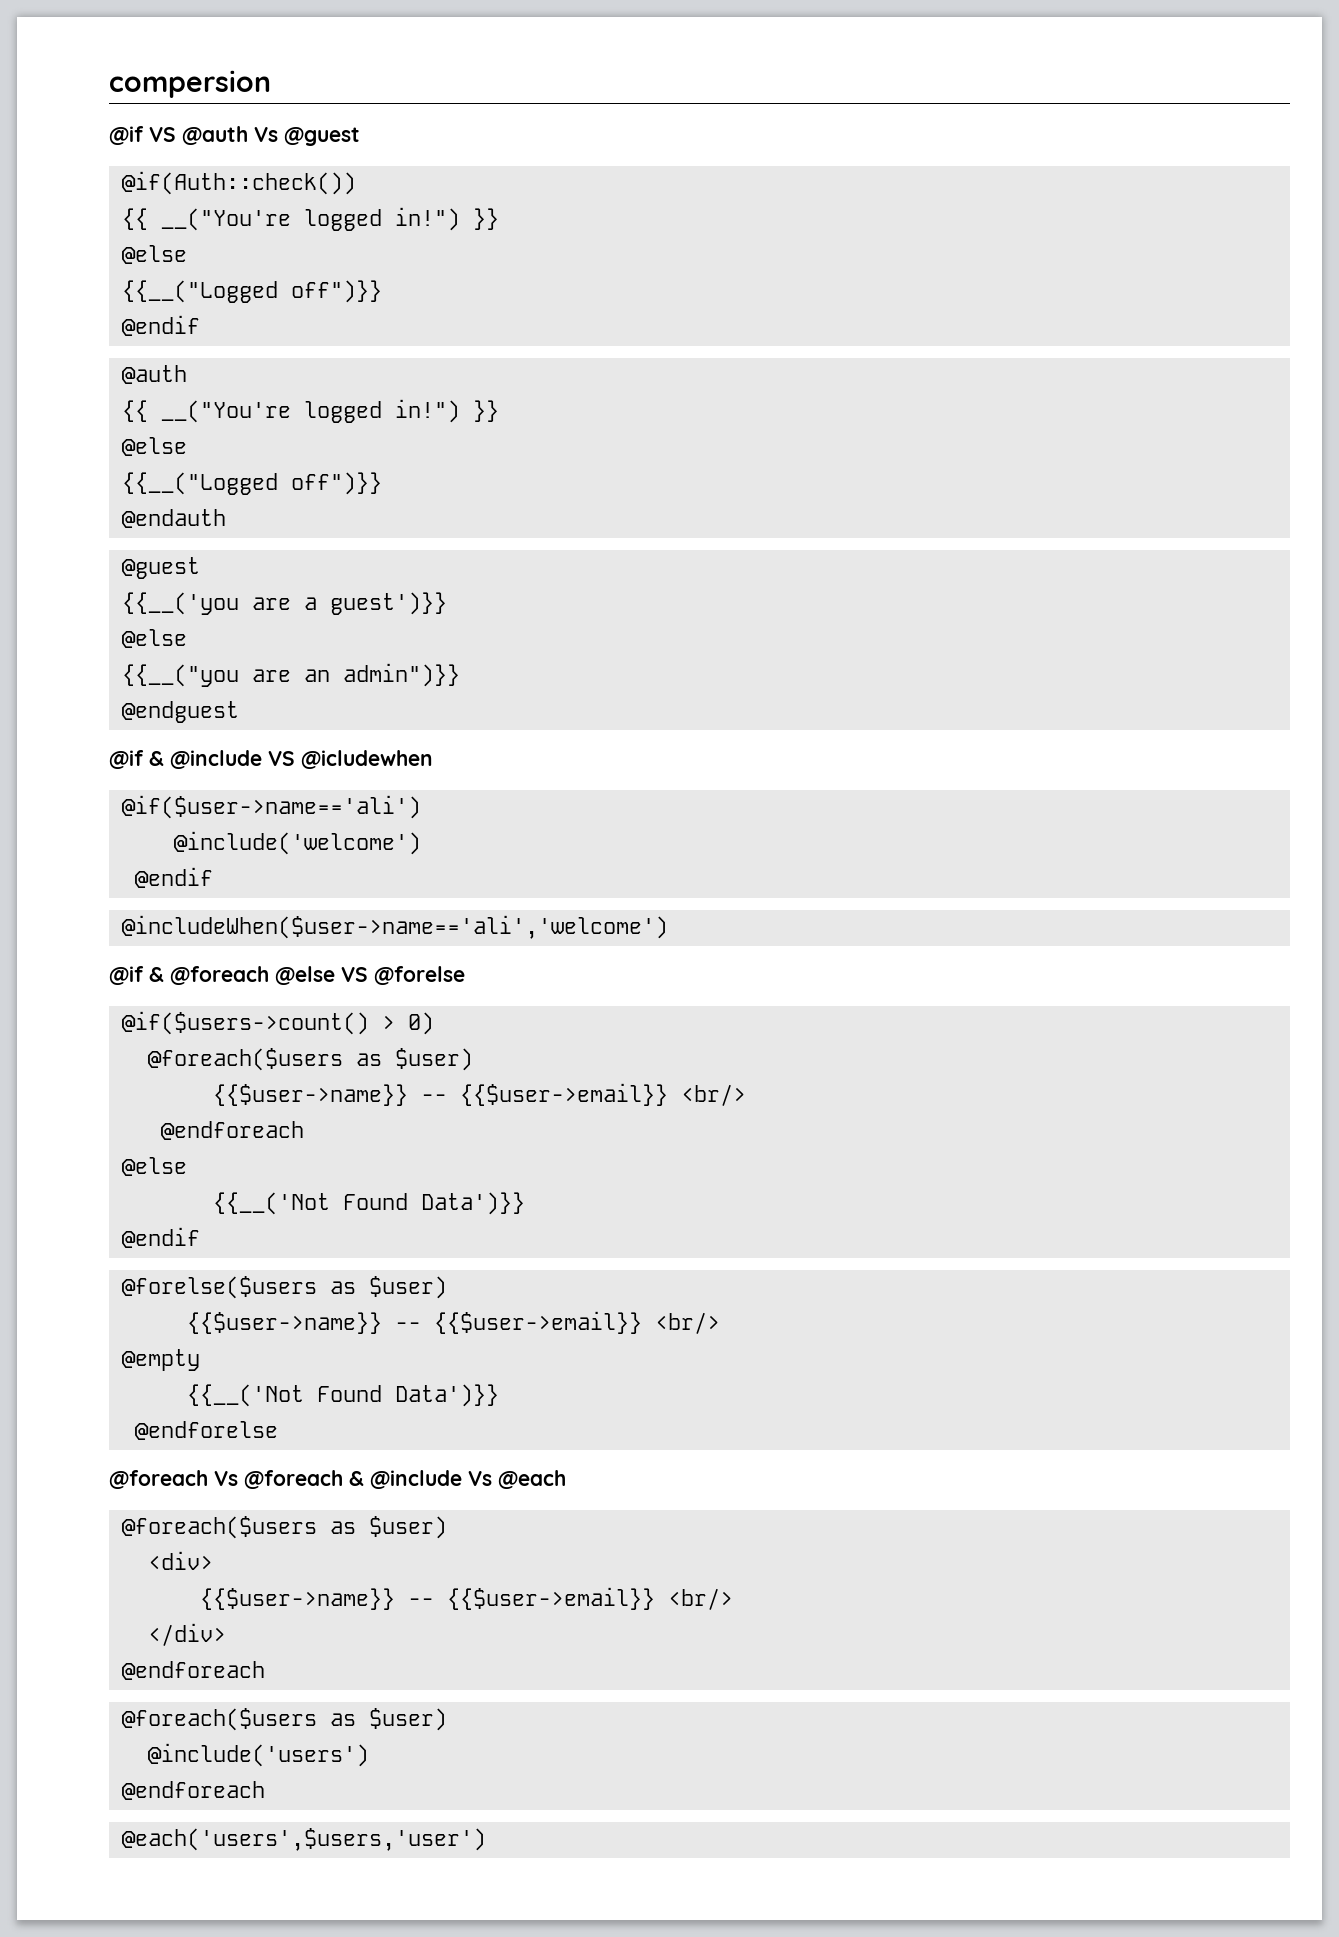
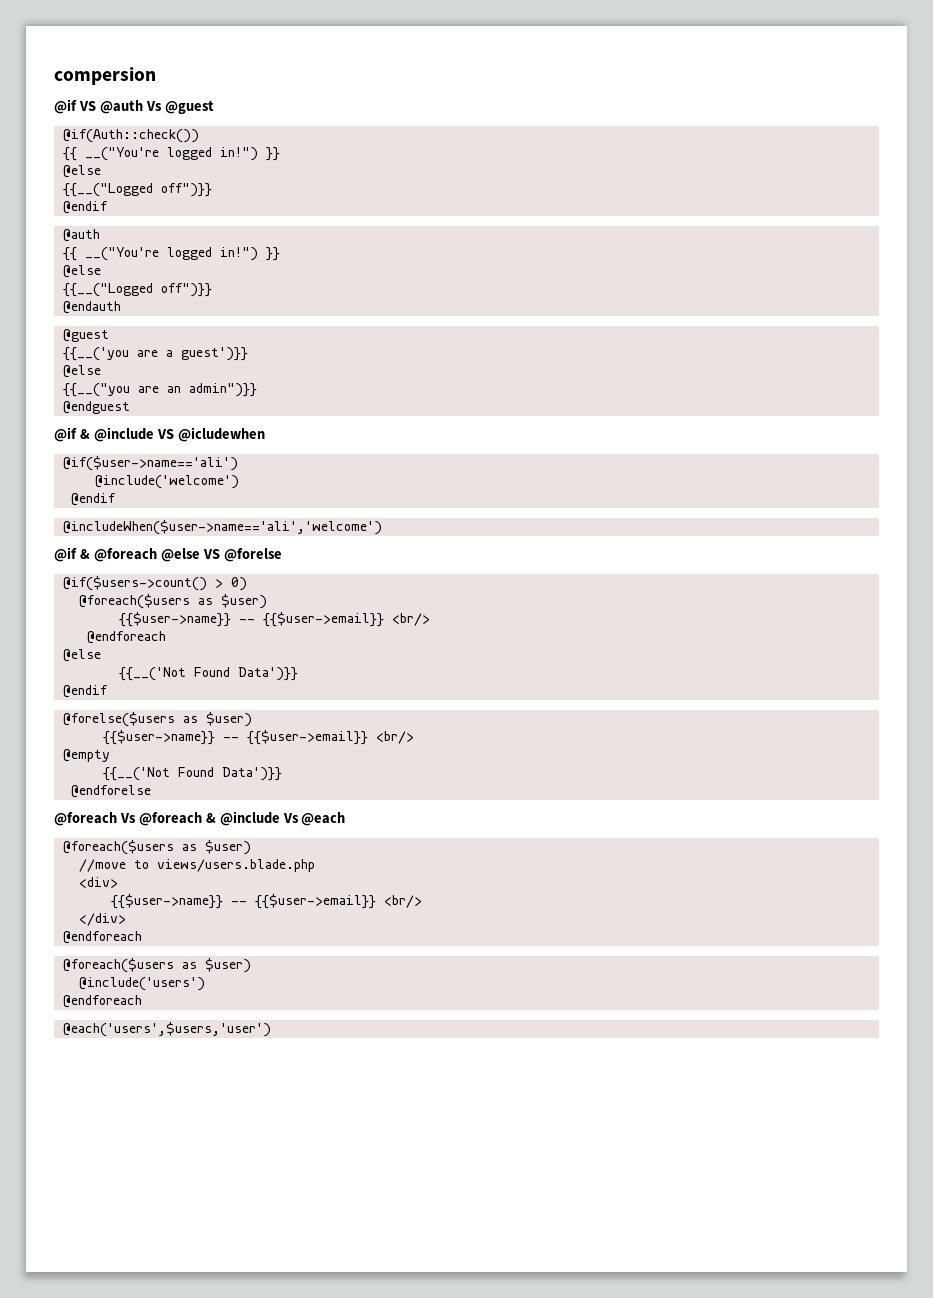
(447, 1527) none -> [78,859,315,872] // //move to views/users.blade.php

